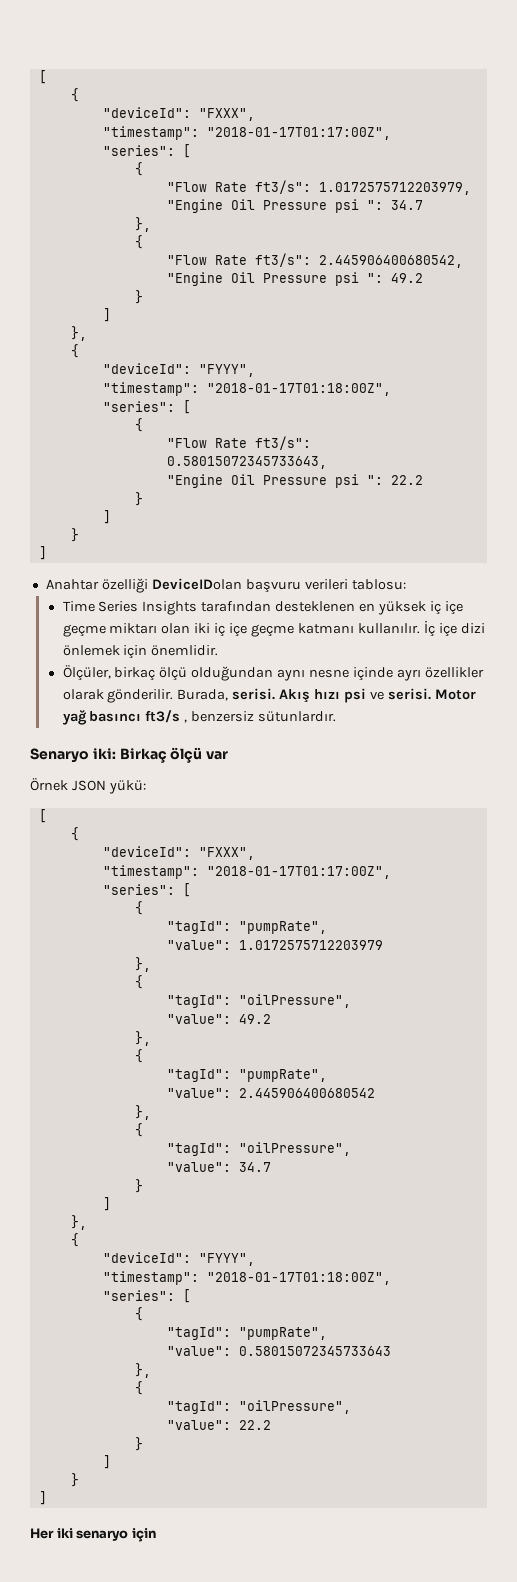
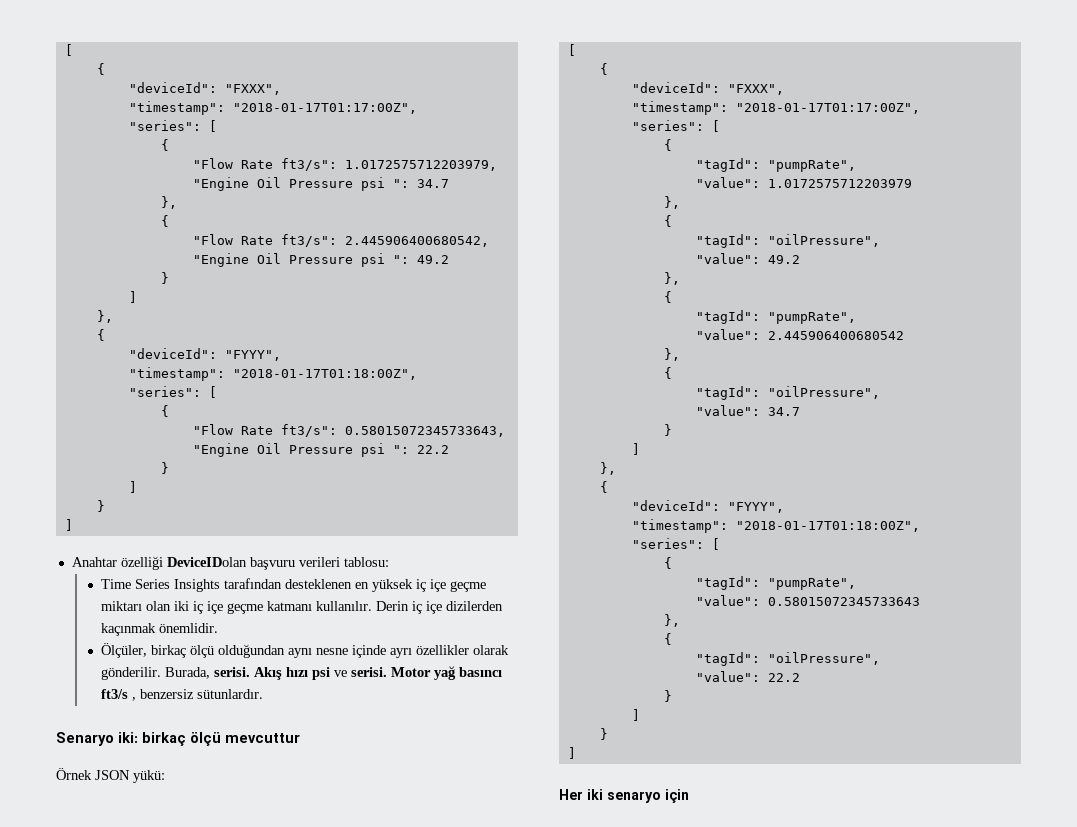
[423,620,485,637] [62,645,148,659] İç içe dizi önlemek için -> [375,601,503,614] [100,623,156,636] Derin iç içe dizilerden kaçınmak
[119,747,229,763] Birkaç ölçü var -> [142,732,300,746] birkaç ölçü mevcuttur

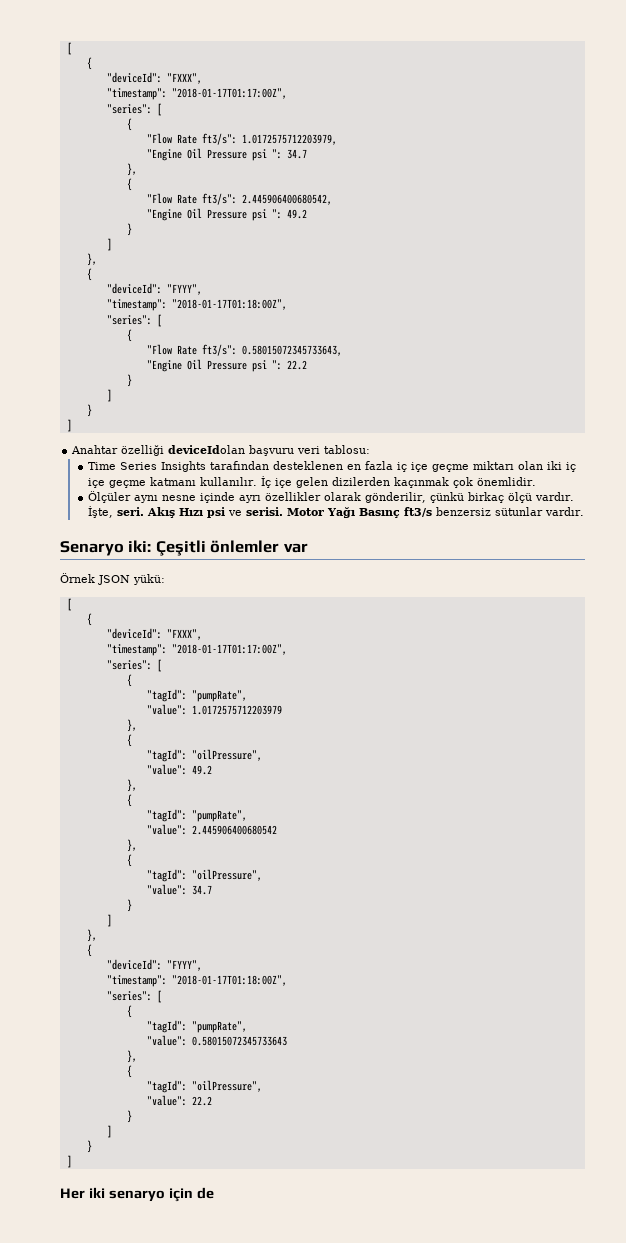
[166,557,340,570] DeviceIDolan başvuru verileri -> [168,445,321,456] deviceIdolan başvuru veri
[371,579,413,592] yüksek -> [364,461,393,470] fazla
[375,601,442,614] Derin iç içe -> [260,476,328,488] İç içe gelen
(156, 629) none -> [452,477,473,488] çok
[100,643,285,658] Ölçüler, birkaç ölçü olduğundan -> [87,491,131,503] Ölçüler
[100,666,502,680] [100,689,263,701] gönderilir. Burada, serisi. Akış hızı psi ve serisi. Motor yağ basıncı ft3/s , benzersiz sütunlardır. -> [364,492,574,503] [87,506,584,518] gönderilir, çünkü birkaç ölçü vardır. İşte, seri. Akış Hızı psi ve serisi. Motor Yağı Basınç ft3/s benzersiz sütunlar vardır.
[142,732,300,746] birkaç ölçü mevcuttur -> [155,540,308,556] Çeşitli önlemler var
(689, 796) none -> [196,1187,214,1199] de

